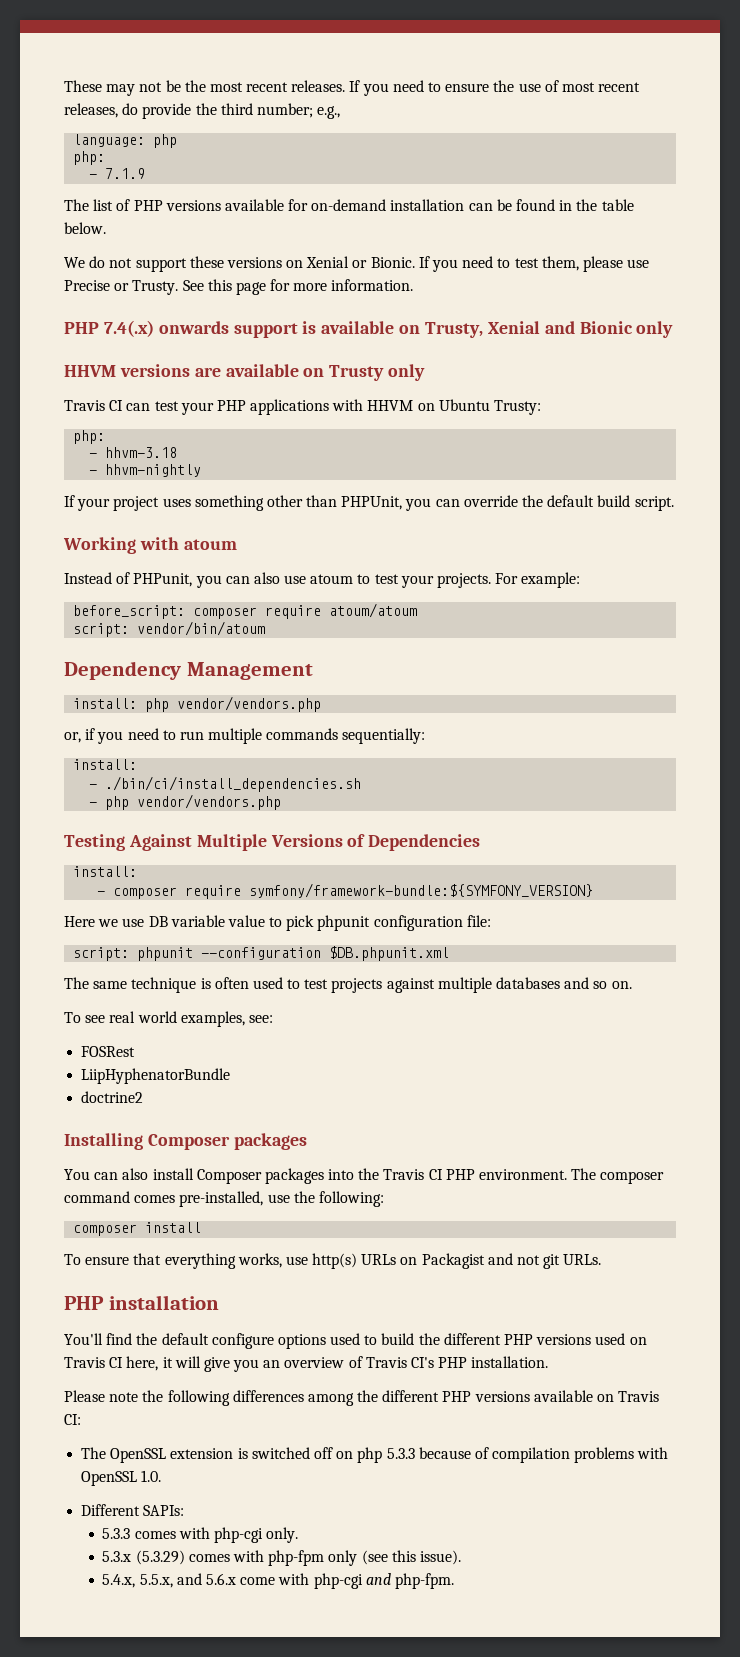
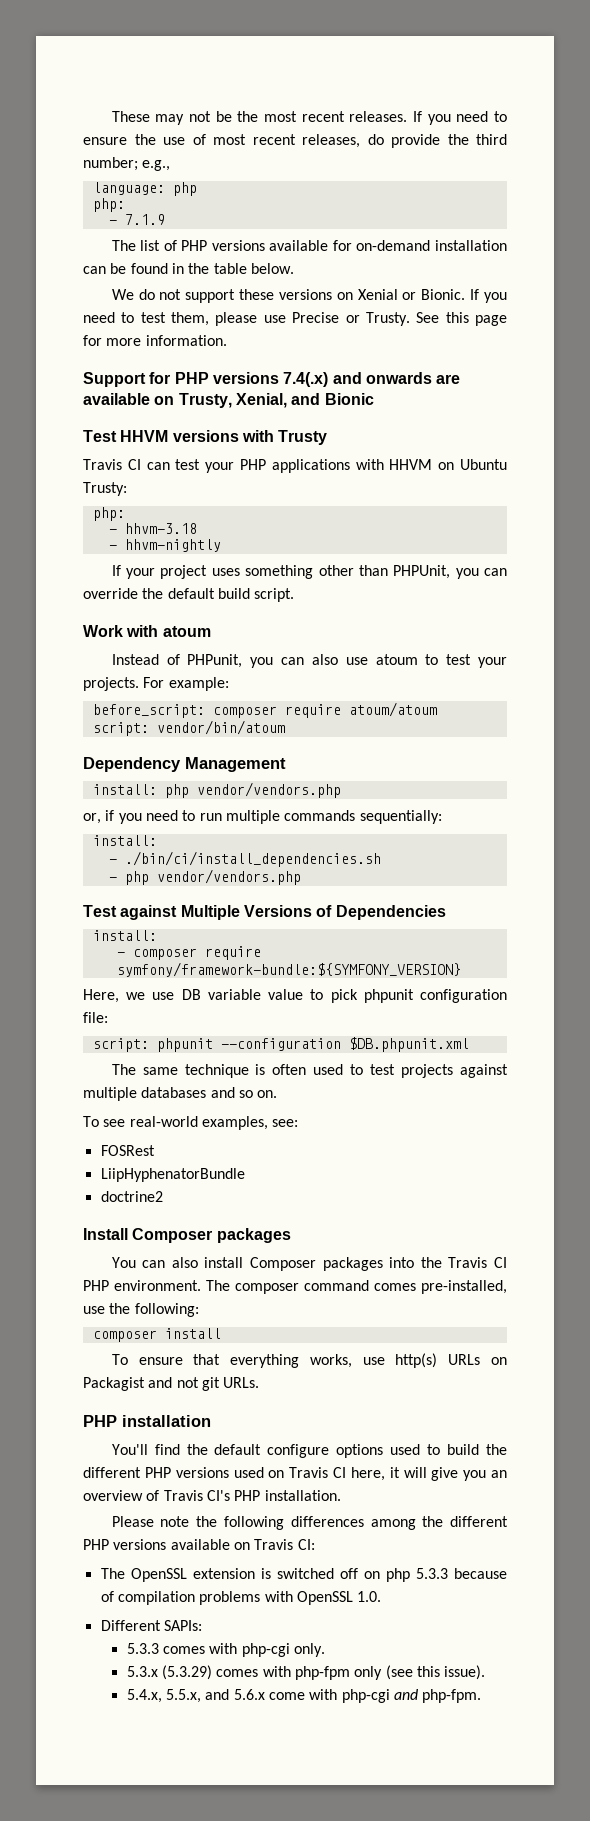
[64,320,317,338] PHP 7.4(.x) onwards support is -> [83,372,461,387] Support for PHP versions 7.4(.x) and onwards are
[487,321,540,334] Xenial -> [235,393,287,408] Xenial,
[636,321,674,338] only // -> [83,430,117,442] // Test
[194,364,325,377] are available on -> [241,430,274,442] with
[388,364,426,381] only -> (328, 437) none
[63,537,136,554] Working -> [83,625,123,637] Work
[64,834,192,851] Testing Against -> [83,905,178,920] Test against
[64,916,95,927] Here -> [83,989,119,1003] Here,
[109,1011,177,1023] real world -> [129,1116,198,1127] real-world
[64,1133,143,1150] Installing -> [83,1228,128,1240] Install

